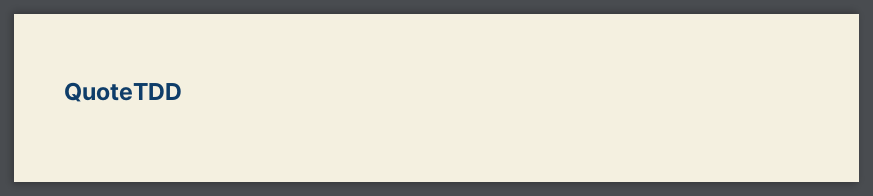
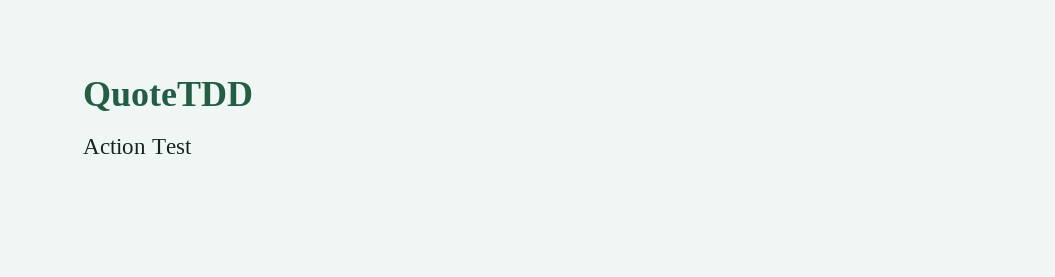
(182, 92) none -> [83,139,193,154] // Action Test

